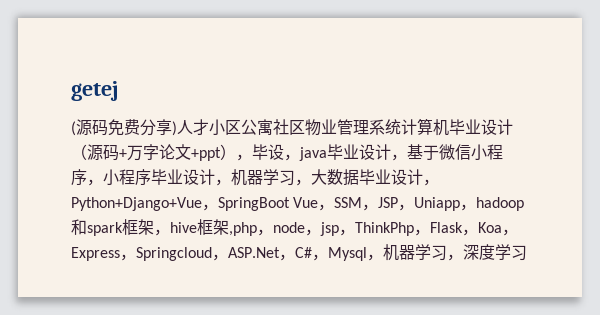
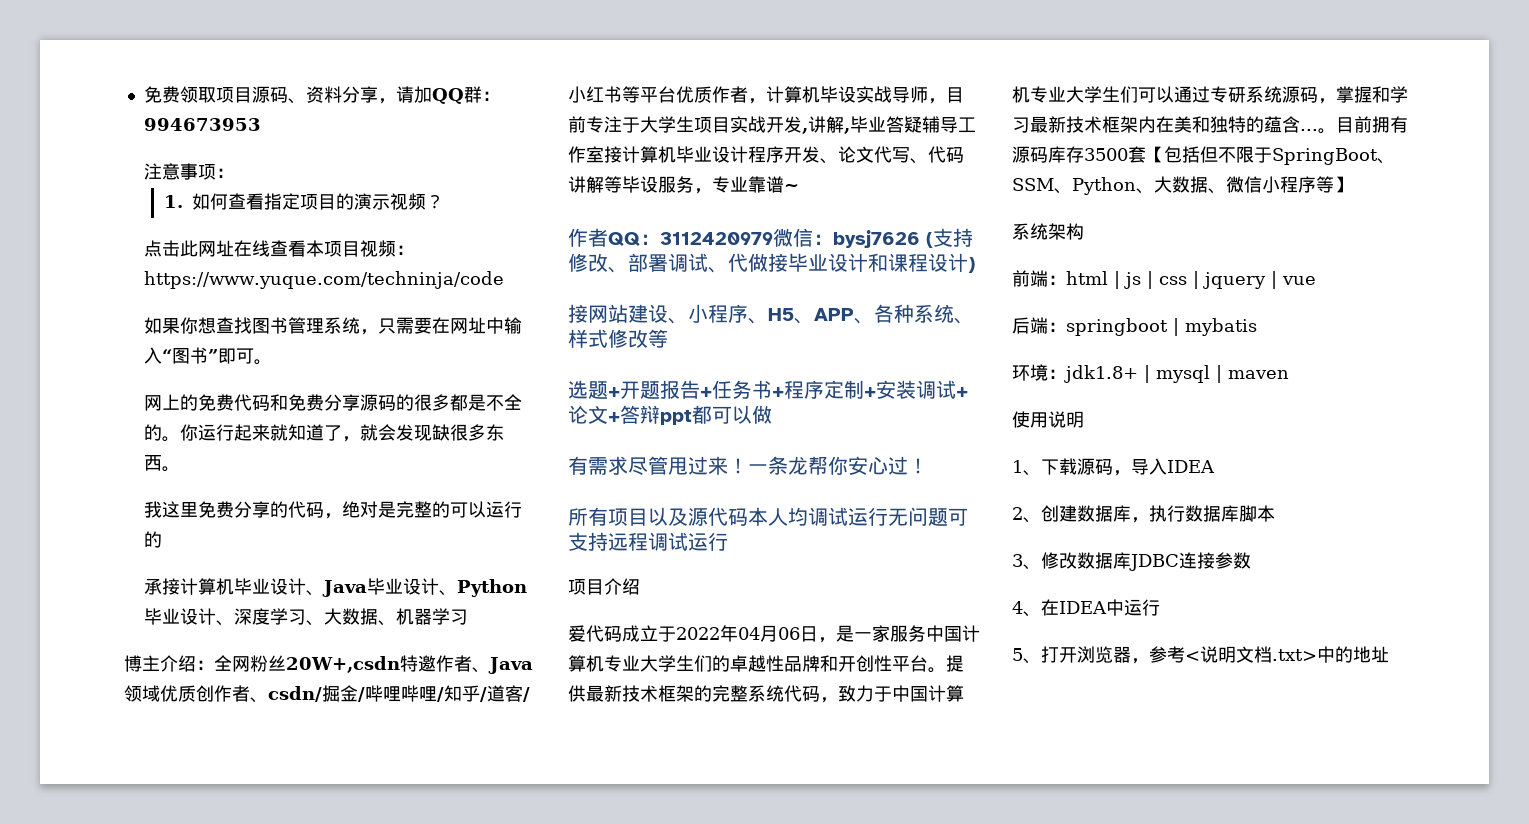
[71,81,119,101] [71,118,513,136] [71,144,503,161] [71,169,439,186] [71,197,525,211] [71,219,518,236] [71,244,527,261] getej // (源码免费分享)人才小区公寓社区物业管理系统计算机毕业设计（源码+万字论文+ppt），毕设，java毕业设计，基于微信小程序，小程序毕业设计，机器学习，大数据毕业设计，Python+Django+Vue，SpringBoot Vue，SSM，JSP，Uniapp，hadoop和spark框架，hive框架,php，node，jsp，ThinkPhp，Flask，Koa，Express，Springcloud，ASP.Net，C#，Mysql，机器学习，深度学习 -> [143,86,500,104] [143,118,261,131] [144,163,235,180] [164,193,445,210] [144,240,415,257] [144,271,505,289] [144,317,523,335] [144,347,273,365] [144,394,523,411] [144,424,505,442] [144,455,181,472] [144,501,523,519] [144,531,163,548] [144,578,528,597] [144,608,469,626] [124,655,533,674] [124,685,530,703] [568,86,964,104] [568,116,976,134] [568,146,964,164] [568,176,799,194] [568,228,973,248] [568,253,975,273] [568,304,974,324] [568,329,668,348] [568,380,968,399] [568,405,772,425] [568,456,928,475] [568,507,968,526] [568,532,728,551] [568,578,640,595] [568,625,980,643] [568,655,964,673] [568,685,964,703] [1012,86,1408,104] [1012,116,1408,134] [1012,146,1395,165] [1012,176,1352,195] [1012,223,1084,240] [1012,270,1316,289] [1012,317,1257,336] [1012,364,1289,383] [1012,411,1084,428] [1012,458,1215,476] [1012,505,1275,523] [1012,552,1251,571] [1012,599,1160,617] [1012,646,1389,664] 免费领取项目源码、资料分享，请加QQ群：994673953 // 注意事项： // 1.如何查看指定项目的演示视频？ // 点击此网址在线查看本项目视频：https://www.yuque.com/techninja/code // 如果你想查找图书管理系统，只需要在网址中输入“图书”即可。 // 网上的免费代码和免费分享源码的很多都是不全的。你运行起来就知道了，就会发现缺很多东西。 // 我这里免费分享的代码，绝对是完整的可以运行的 // 承接计算机毕业设计、Java毕业设计、Python毕业设计、深度学习、大数据、机器学习 // 博主介绍：全网粉丝20W+,csdn特邀作者、Java领域优质创作者、csdn/掘金/哔哩哔哩/知乎/道客/小红书等平台优质作者，计算机毕设实战导师，目前专注于大学生项目实战开发,讲解,毕业答疑辅导工作室接计算机毕业设计程序开发、论文代写、代码讲解等毕设服务，专业靠谱~ // 作者QQ：3112420979微信：bysj7626 (支持修改、部署调试、代做接毕业设计和课程设计) // 接网站建设、小程序、H5、APP、各种系统、样式修改等 // 选题+开题报告+任务书+程序定制+安装调试+论文+答辩ppt都可以做 // 有需求尽管甩过来！一条龙帮你安心过！ // 所有项目以及源代码本人均调试运行无问题可支持远程调试运行 // 项目介绍 // 爱代码成立于2022年04月06日，是一家服务中国计算机专业大学生们的卓越性品牌和开创性平台。提供最新技术框架的完整系统代码，致力于中国计算机专业大学生们可以通过专研系统源码，掌握和学习最新技术框架内在美和独特的蕴含...。目前拥有源码库存3500套【包括但不限于SpringBoot、SSM、Python、大数据、微信小程序等】 // 系统架构 // 前端：html | js | css | jquery | vue // 后端：springboot | mybatis // 环境：jdk1.8+ | mysql | maven // 使用说明 // 1、下载源码，导入IDEA // 2、创建数据库，执行数据库脚本 // 3、修改数据库JDBC连接参数 // 4、在IDEA中运行 // 5、打开浏览器，参考<说明文档.txt>中的地址

